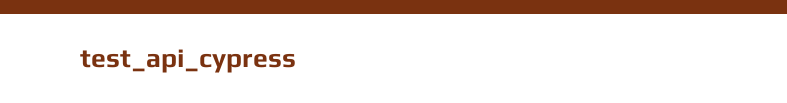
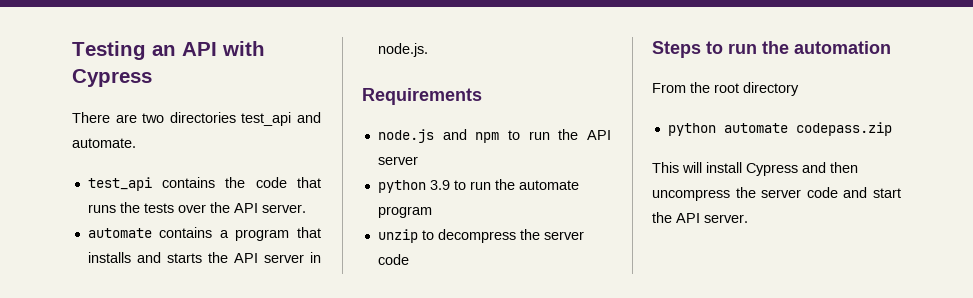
[80,49,296,73] test_api_cypress -> [72,41,265,60] [72,69,152,87] [72,112,321,126] [72,138,136,148] [87,177,321,191] [87,202,306,213] [87,227,321,241] [87,252,321,263] [377,43,428,57] [362,88,482,105] [377,129,611,143] [377,156,418,165] [377,179,579,193] [377,206,432,218] [377,229,584,243] [377,254,409,265] [652,41,891,58] [652,82,799,96] [667,122,892,136] [652,162,858,176] [652,187,901,201] [652,212,748,223] Testing an API with Cypress // There are two directories test_api and automate. // test_api contains the code that runs the tests over the API server. // automate contains a program that installs and starts the API server in node.js. // Requirements // node.js and npm to run the API server // python 3.9 to run the automate program // unzip to decompress the server code // Steps to run the automation // From the root directory // python automate codepass.zip // This will install Cypress and then uncompress the server code and start the API server.

